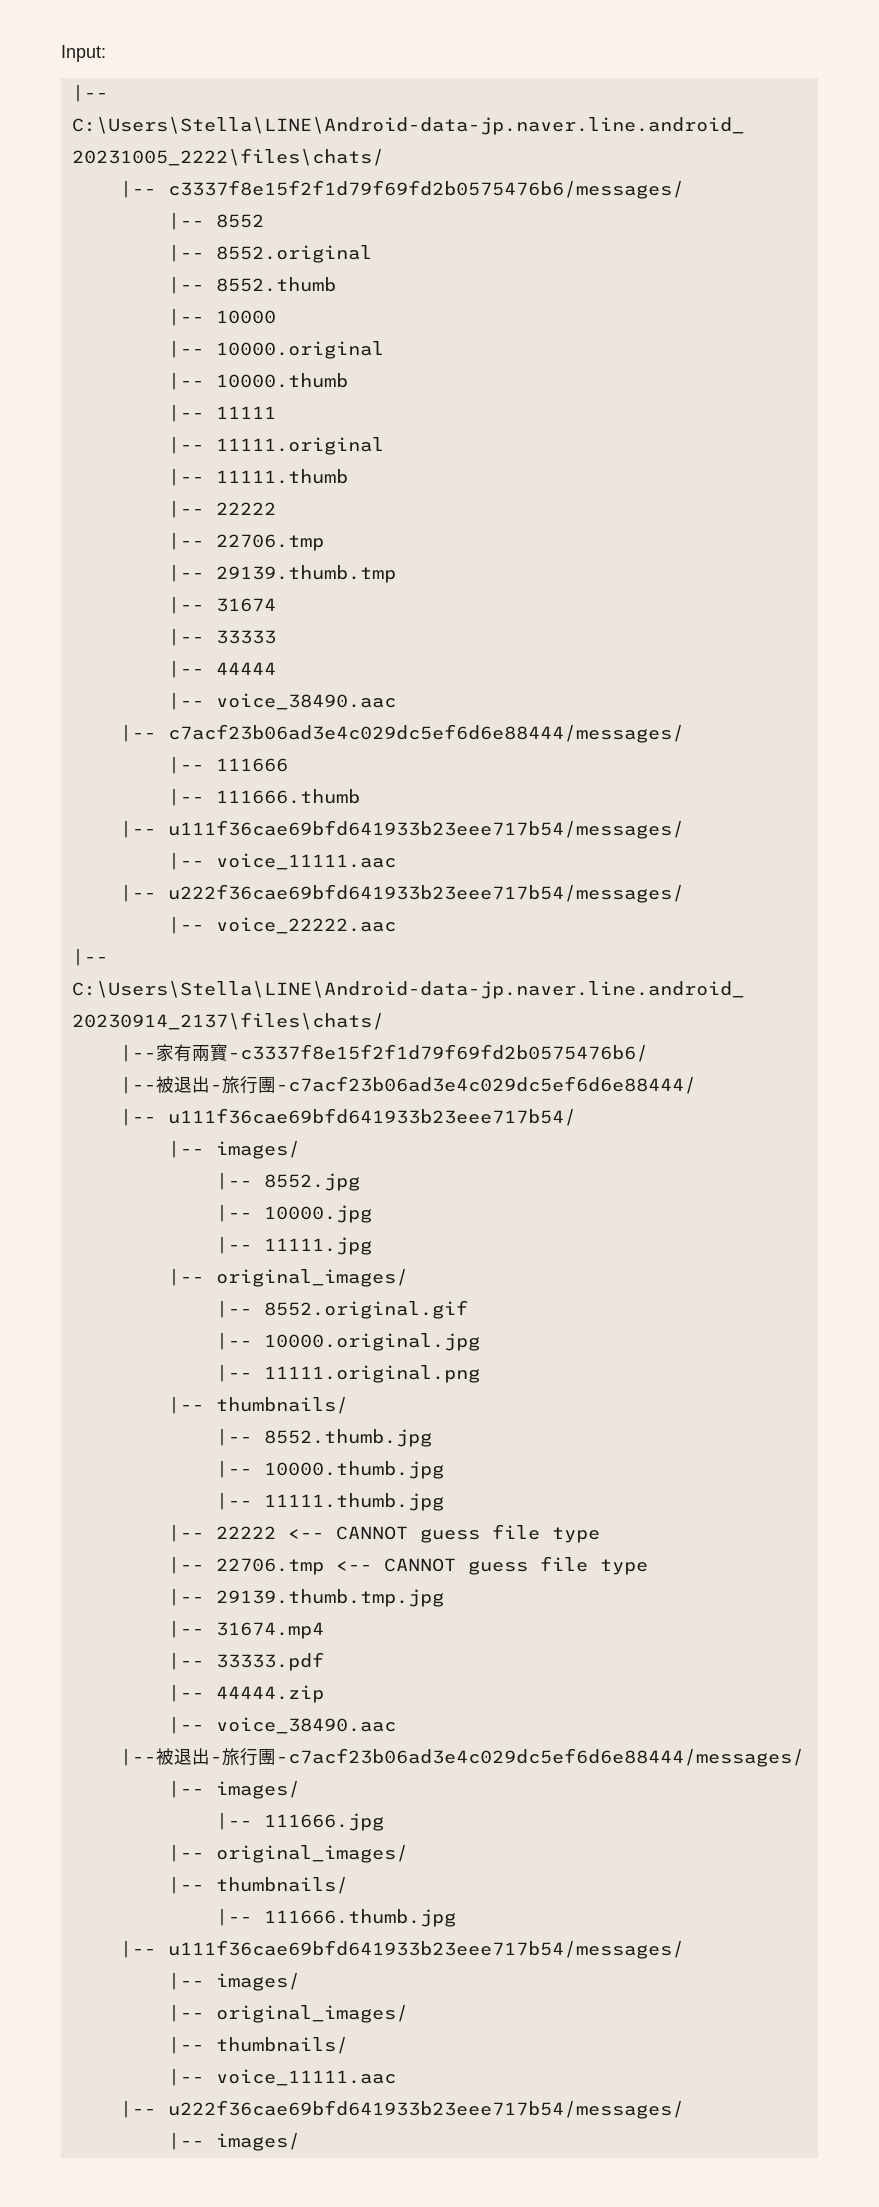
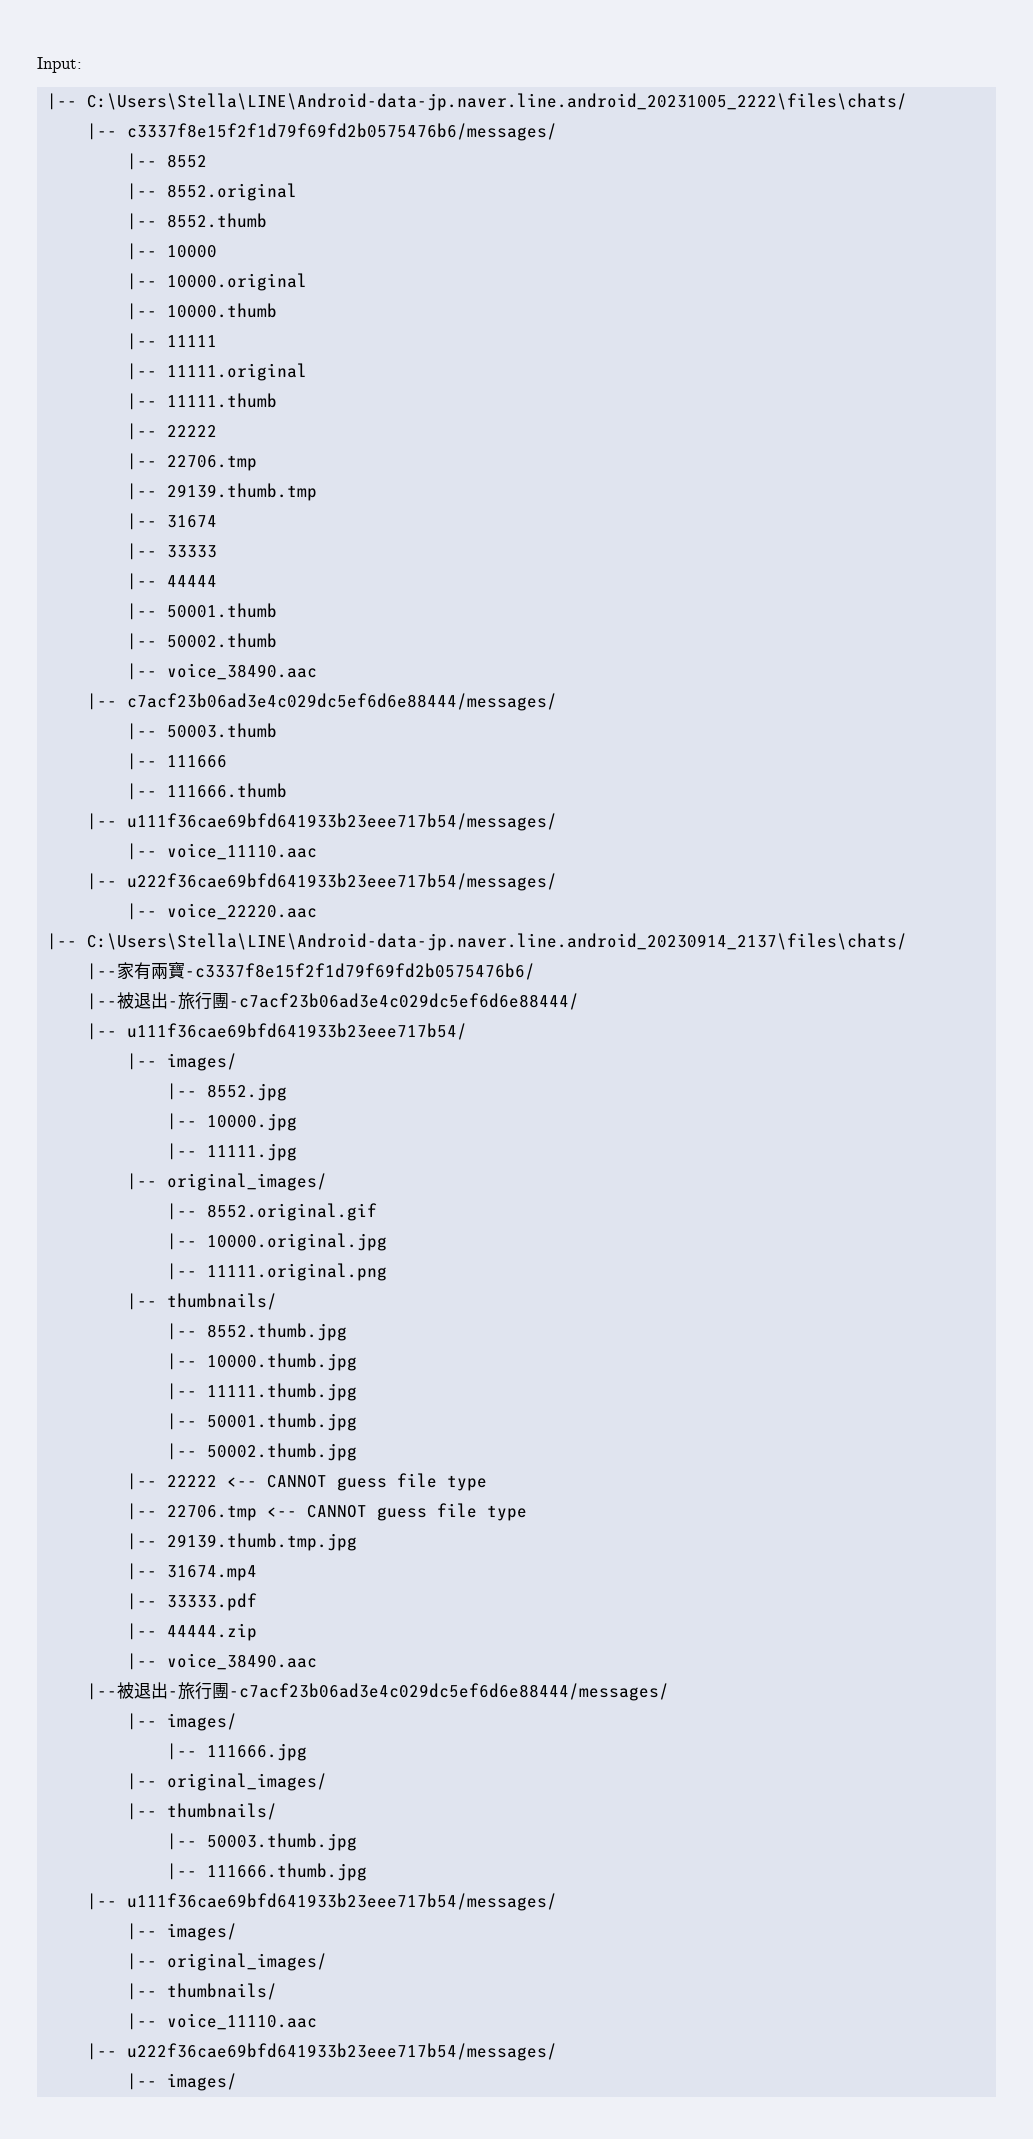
(276, 668) none -> [127,603,278,620] [127,633,278,650] // |-- 50001.thumb // |-- 50002.thumb
(684, 733) none -> [127,723,278,740] // |-- 50003.thumb
[215,853,396,870] [119,884,684,903] [167,917,396,934] voice_11111.aac // |-- u222f36cae69bfd641933b23eee717b54/messages/ // |-- voice_22222.aac -> [167,843,318,860] [87,873,558,891] [127,903,318,920] voice_11110.aac // |-- u222f36cae69bfd641933b23eee717b54/messages/ // |-- voice_22220.aac
(444, 1502) none -> [167,1413,358,1431] [167,1443,358,1461] // |-- 50001.thumb.jpg // |-- 50002.thumb.jpg
(348, 1885) none -> [167,1833,358,1851] // |-- 50003.thumb.jpg
[215,2069,396,2086] voice_11111.aac -> [167,2013,318,2030] voice_11110.aac

